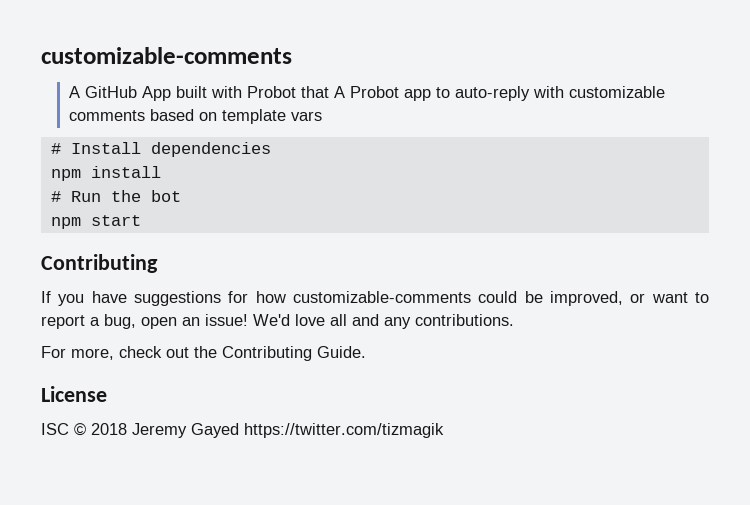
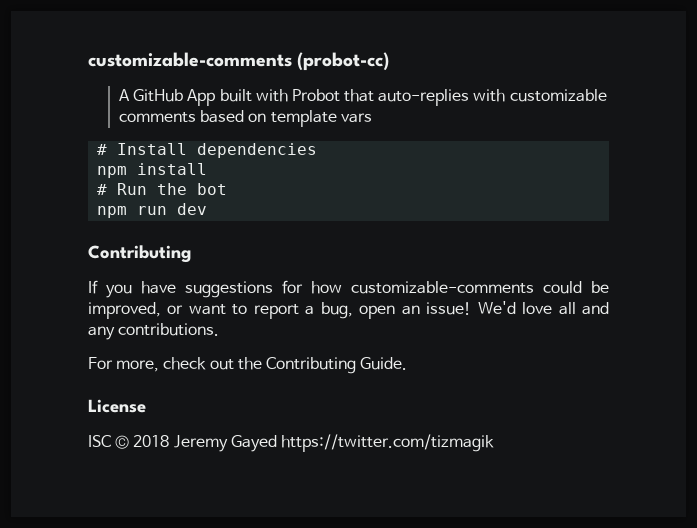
[41,47,292,64] customizable-comments -> [88,52,390,71] customizable-comments (probot-cc)
[333,86,530,101] A Probot app to auto-reply -> [378,89,470,106] auto-replies
[90,215,141,226] start -> [137,203,208,215] run dev

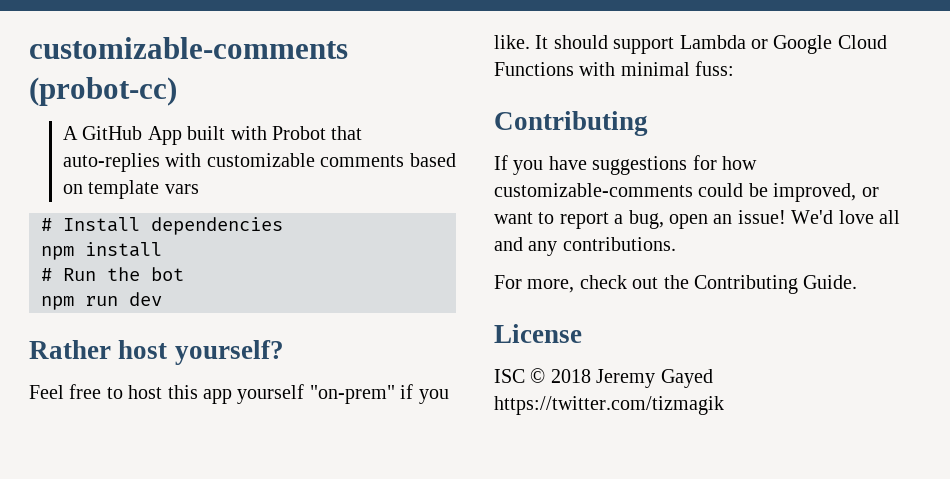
(208, 209) none -> [29,340,284,365] [29,384,449,404] [494,35,887,54] [494,61,735,76] // Rather host yourself? // Feel free to host this app yourself "on-prem" if you like. It should support Lambda or Google Cloud Functions with minimal fuss:

